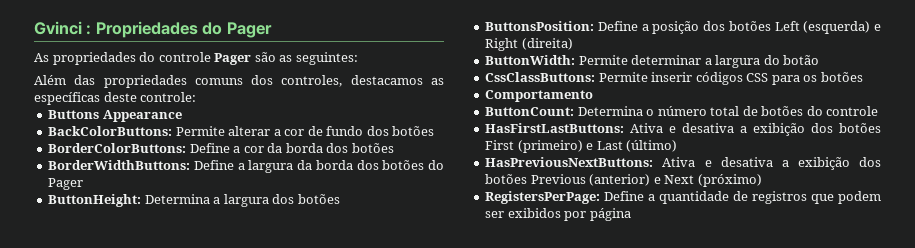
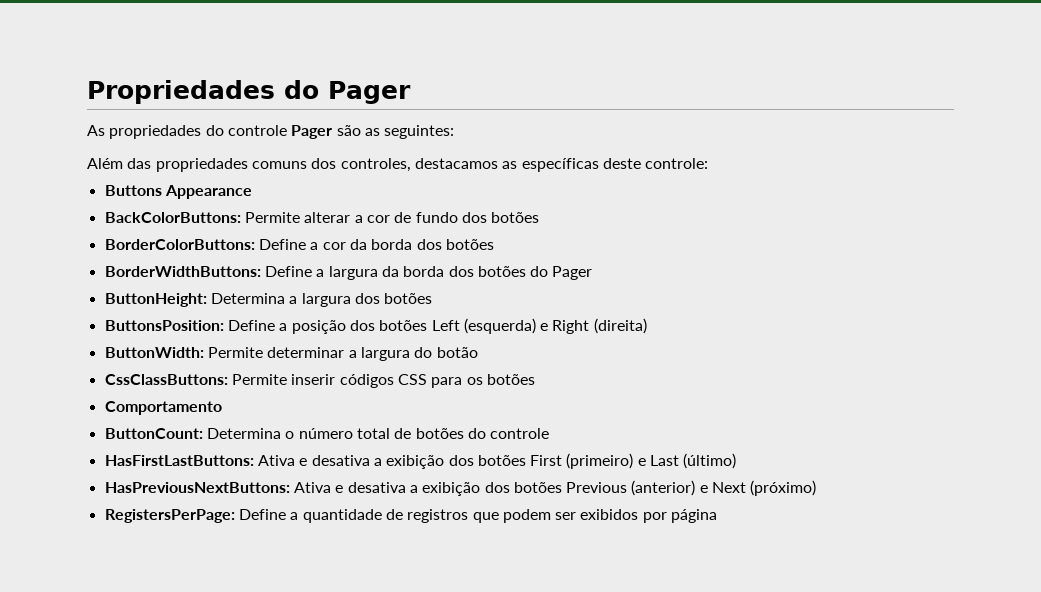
[34,21,92,35] Gvinci : -> (87, 92) none

